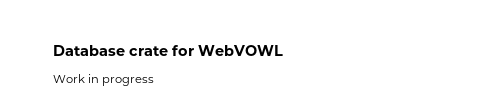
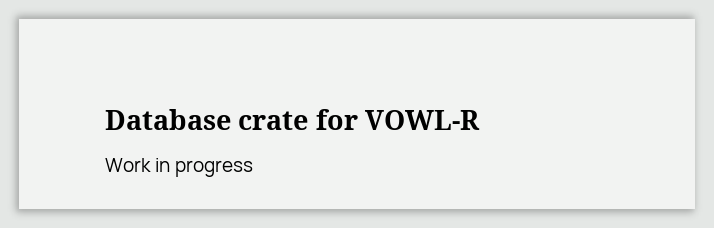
[198,45,283,56] WebVOWL -> [364,110,480,130] VOWL-R

